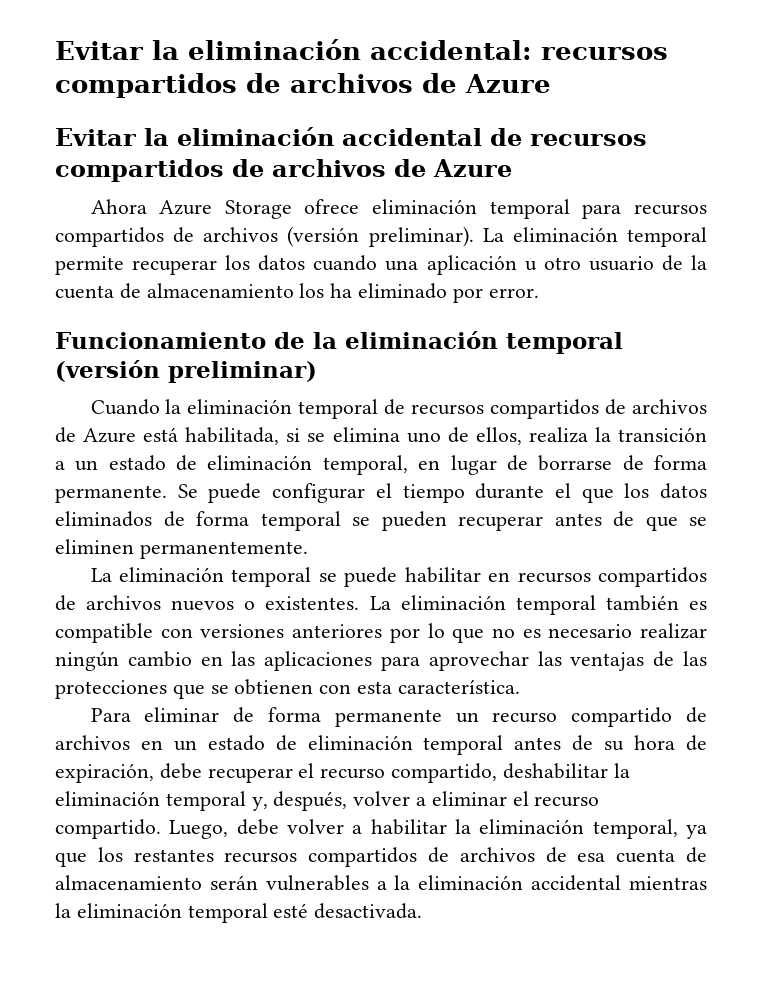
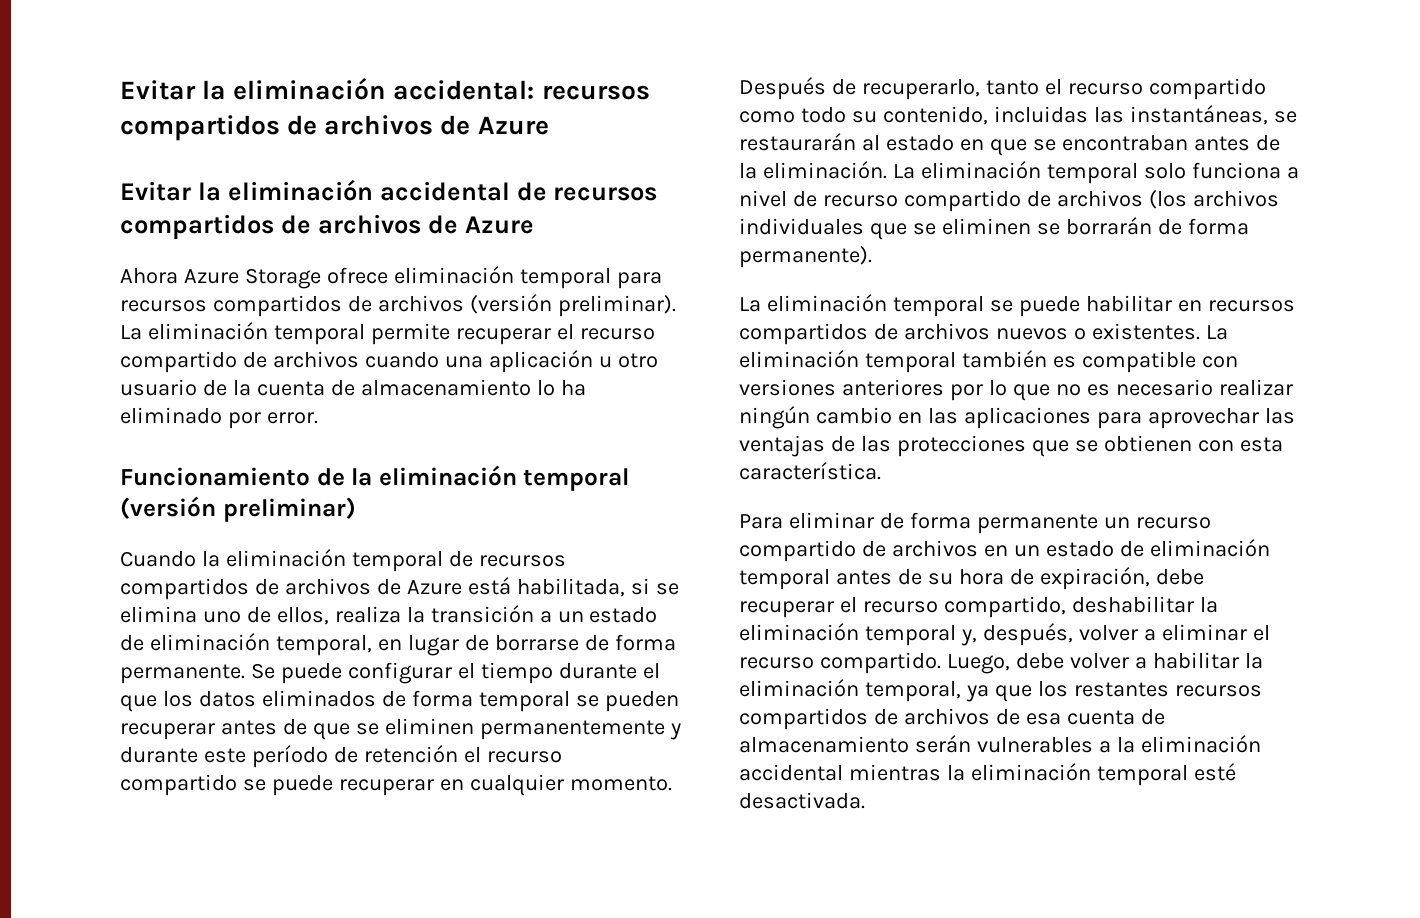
[225,255,306,271] los datos -> [556,324,655,340] [120,351,359,373] el recurso compartido de archivos
[299,283,325,298] los -> [536,380,555,396] lo
[139,541,308,559] permanentemente. -> [479,720,681,740] [120,745,562,768] [120,774,672,796] [739,77,1266,100] [739,105,1297,125] [739,133,1280,156] [739,161,1299,184] [739,190,1279,212] [739,217,1249,240] [739,246,872,268] permanentemente y durante este período de retención el recurso compartido se puede recuperar en cualquier momento. Después de recuperarlo, tanto el recurso compartido como todo su contenido, incluidas las instantáneas, se restaurarán al estado en que se encontraban antes de la eliminación. La eliminación temporal solo funciona a nivel de recurso compartido de archivos (los archivos individuales que se eliminen se borrarán de forma permanente).

